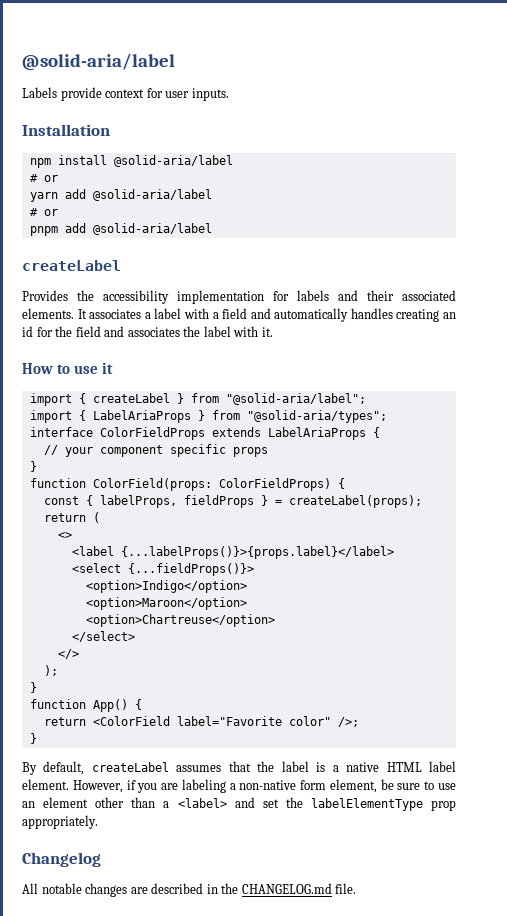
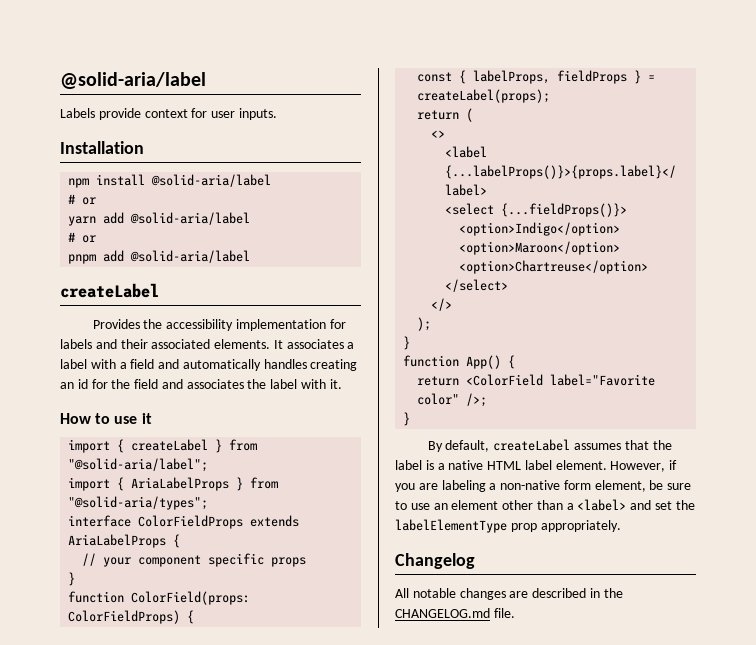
[92,410,191,423] LabelAriaProps -> [131,477,230,491] AriaLabelProps
[267,427,366,440] LabelAriaProps -> [68,534,167,548] AriaLabelProps

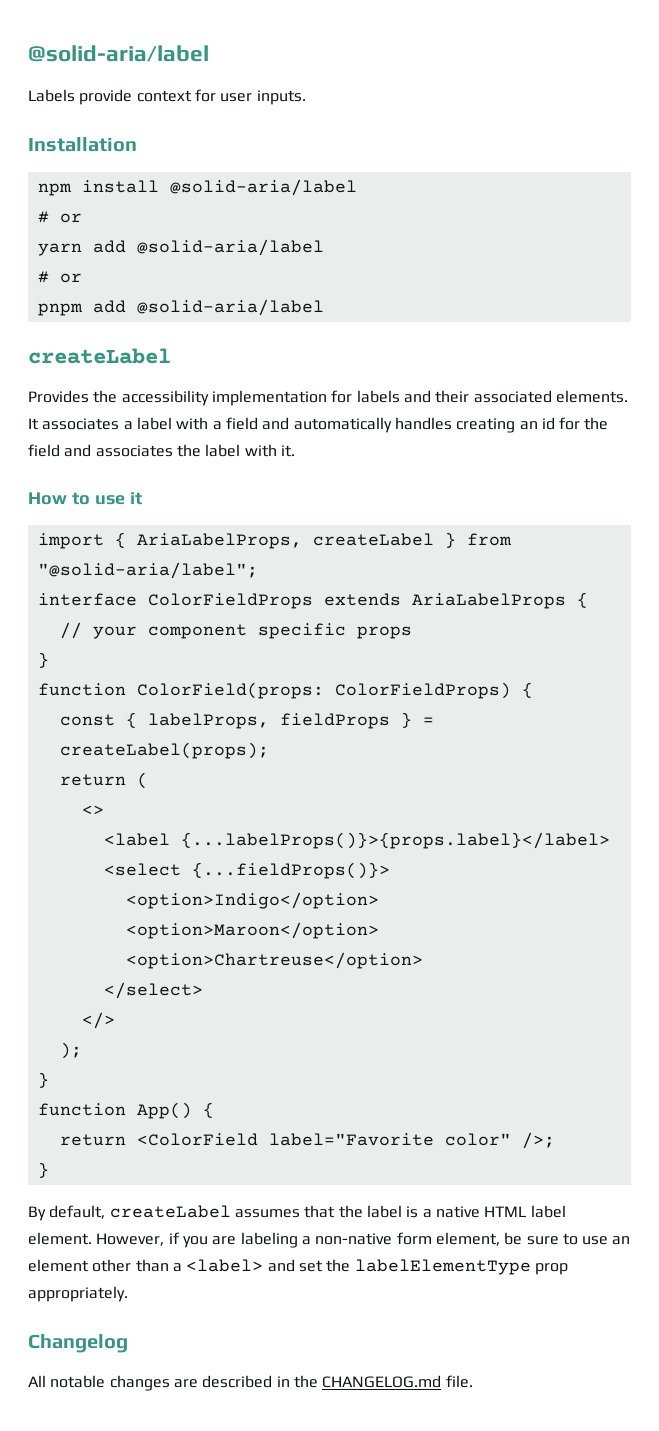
(125, 446) none -> [136,533,302,549] AriaLabelProps,
[68,477,279,491] [68,496,209,510] // import { AriaLabelProps } from "@solid-aria/types"; -> (258, 570) none

